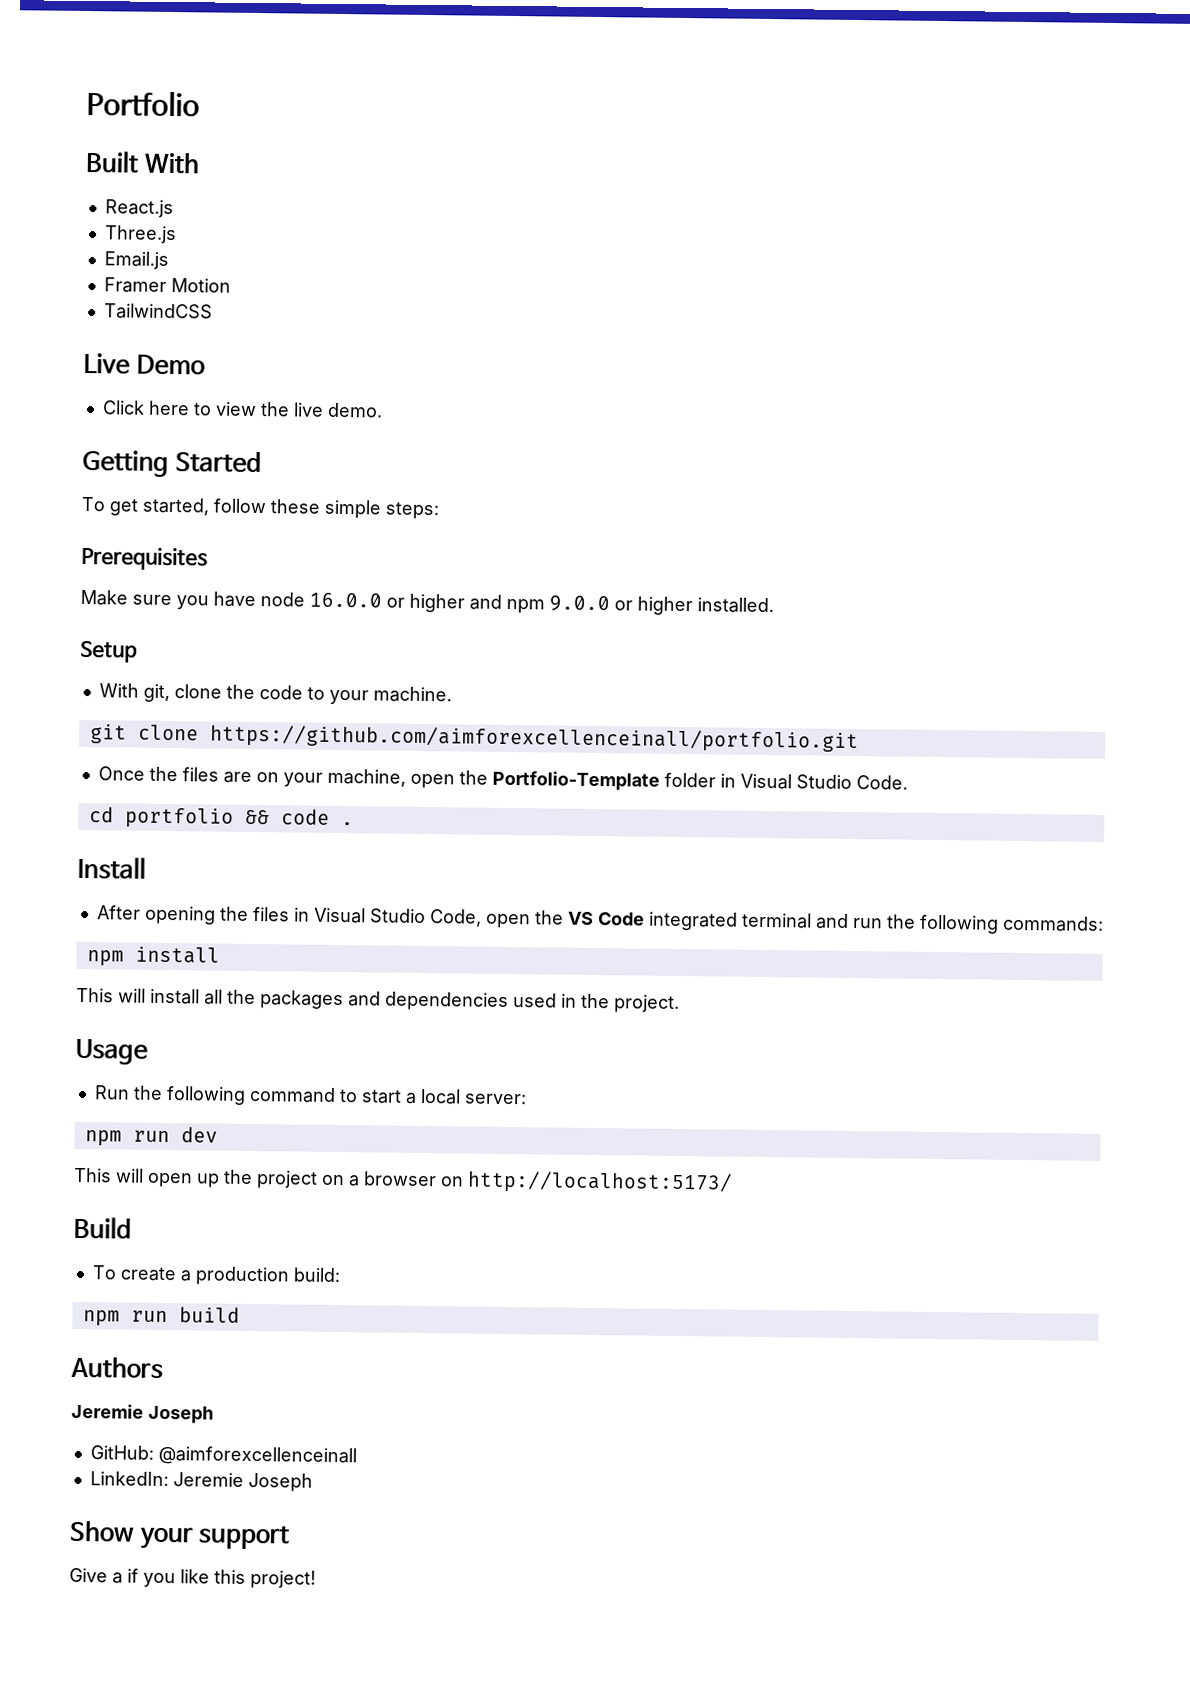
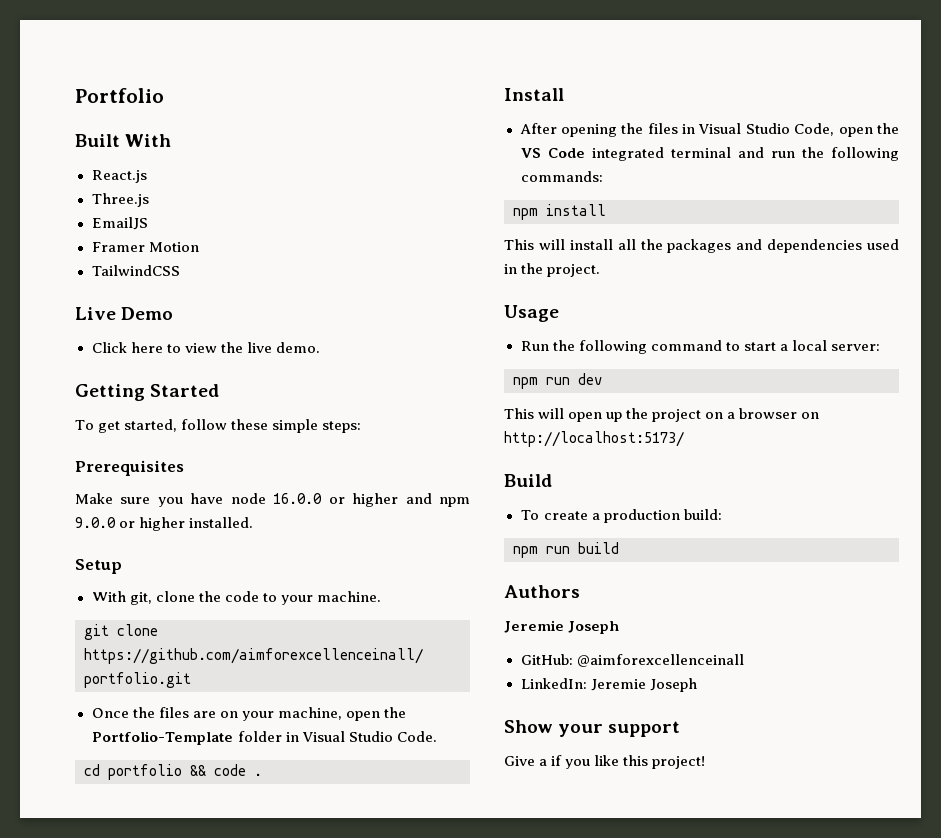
[103,251,169,270] Email.js -> [91,217,148,230] EmailJS

